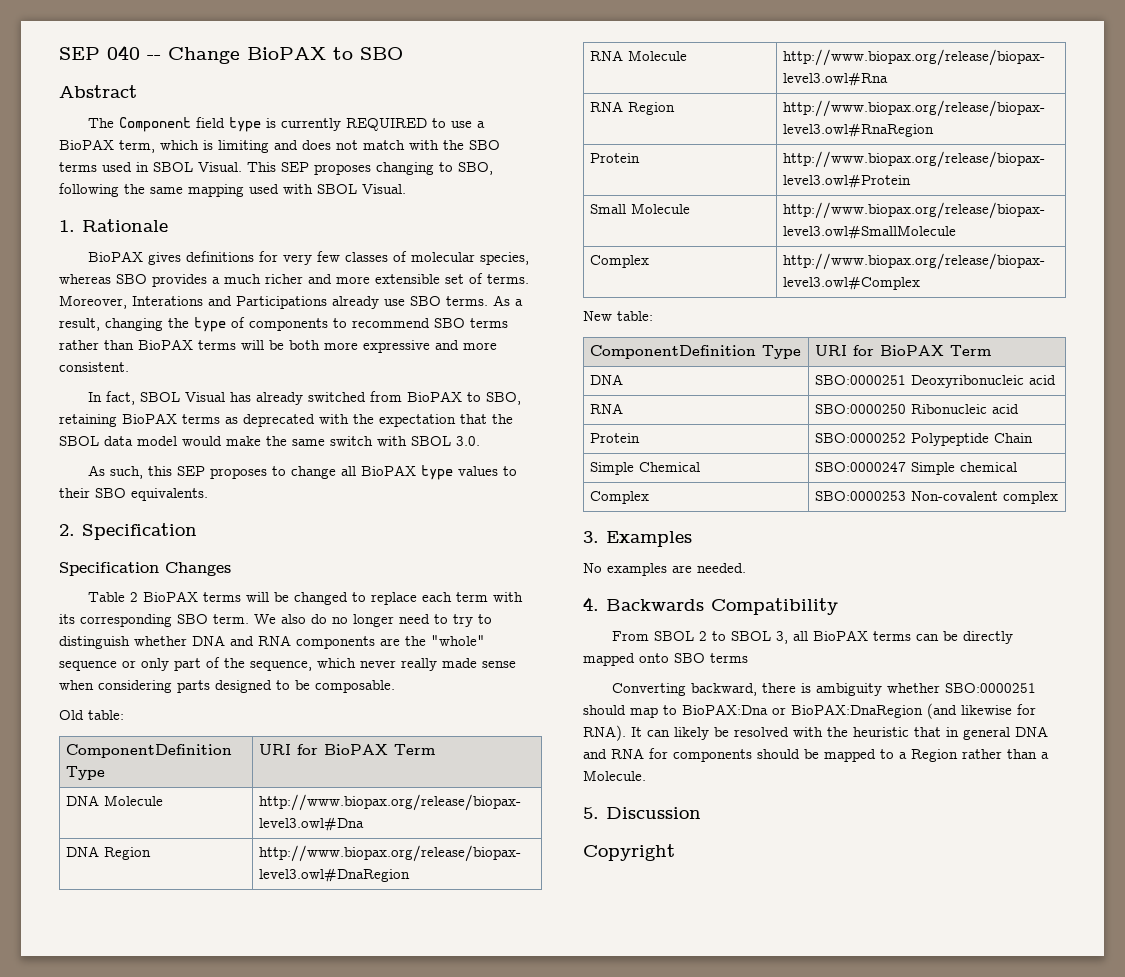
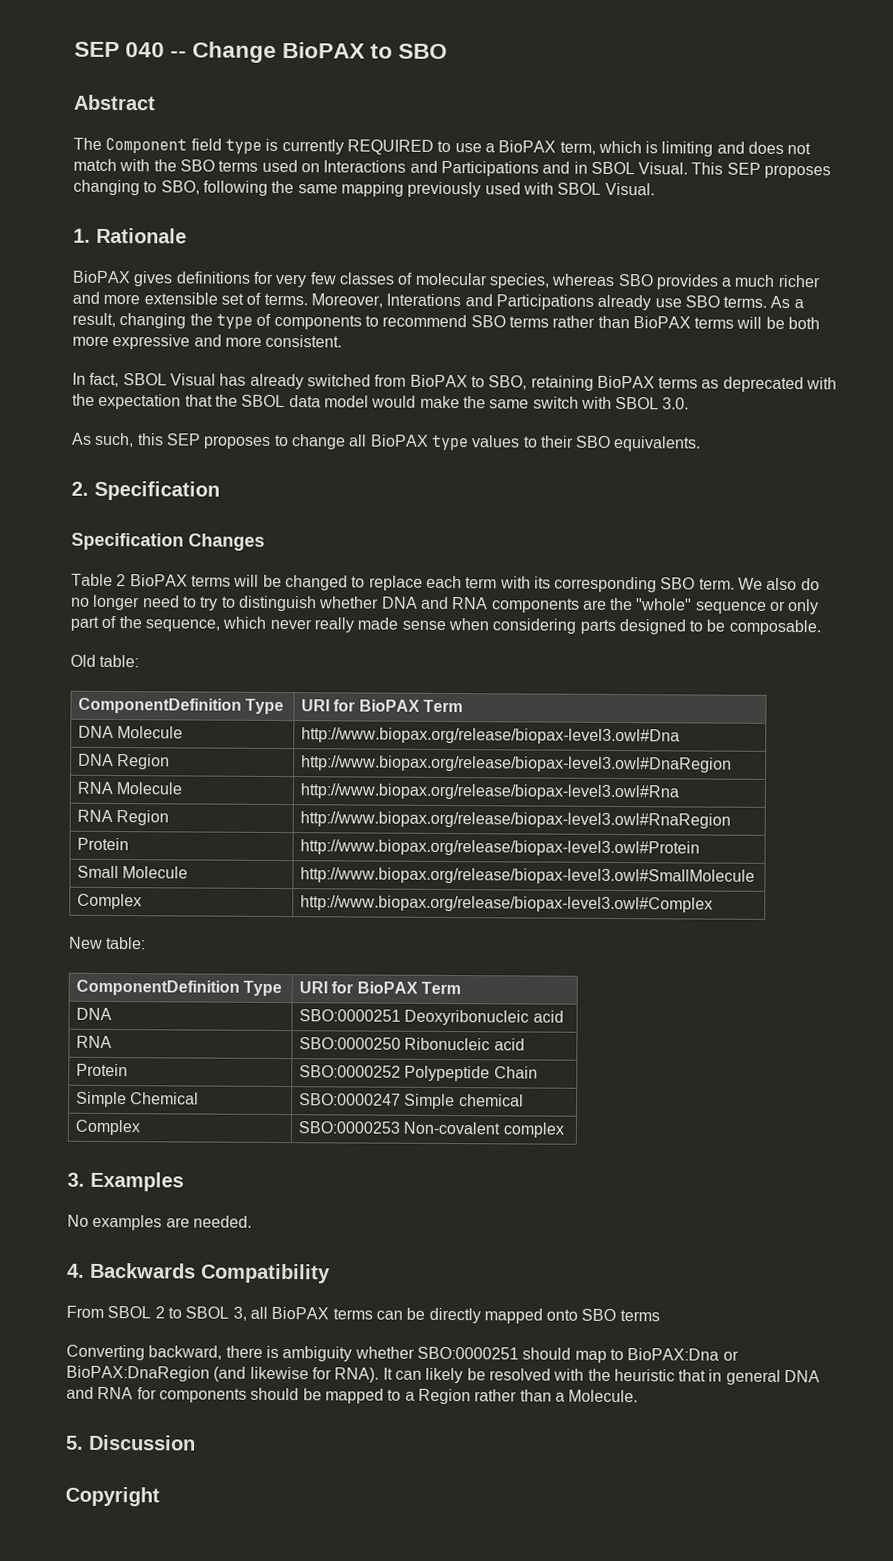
(132, 167) none -> [300,160,571,177] on Interactions and Participations and
(244, 190) none -> [407,181,482,198] previously

